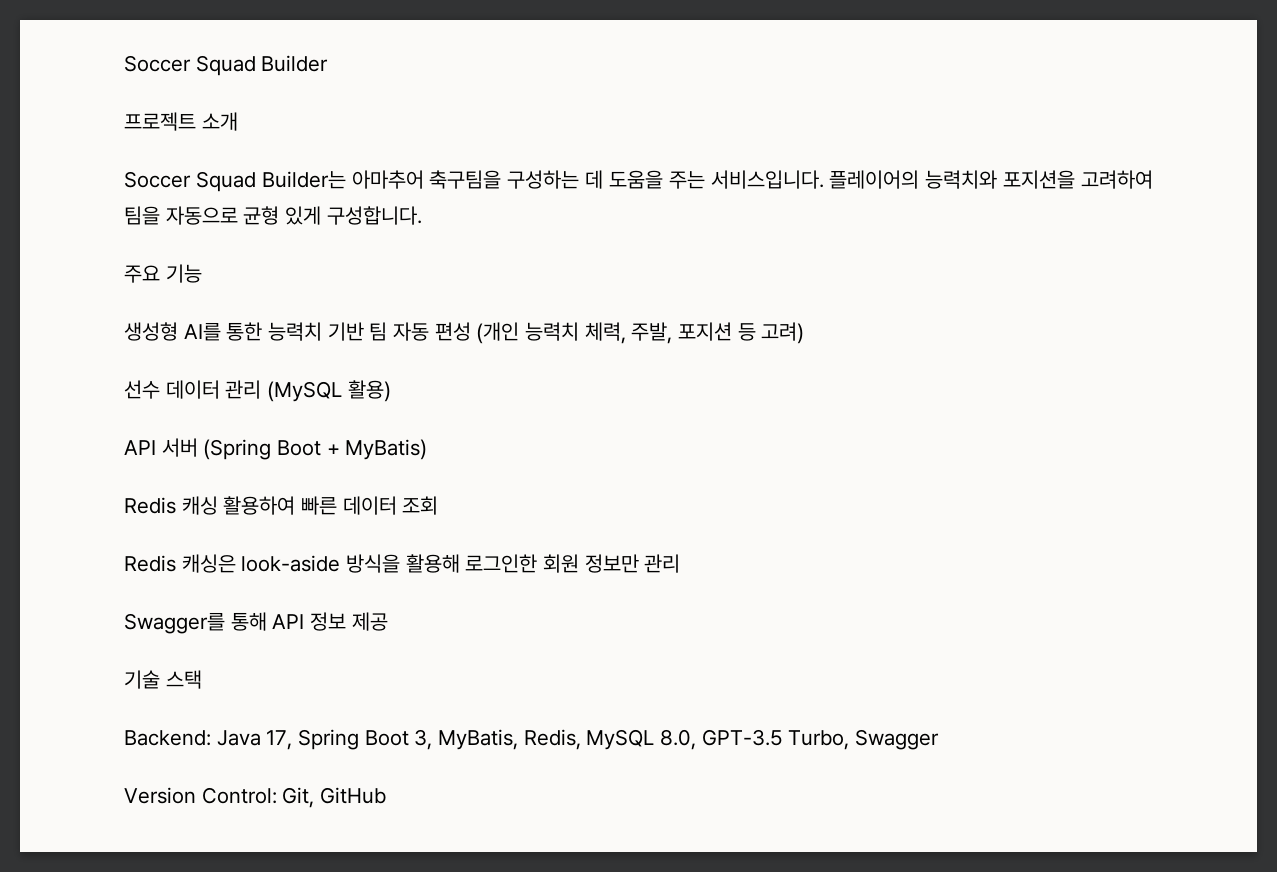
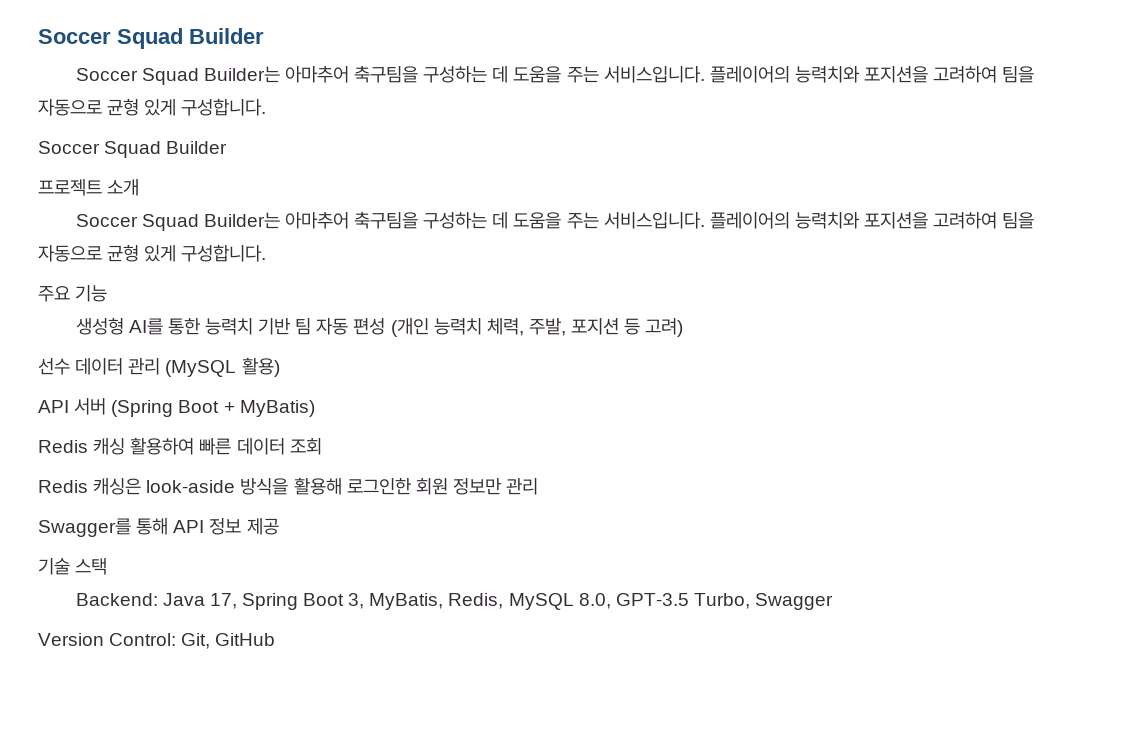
[124,55,329,76] Soccer Squad Builder -> [38,28,264,49] [75,65,1035,85] [38,98,267,116] [38,141,228,158] Soccer Squad Builder // Soccer Squad Builder는 아마추어 축구팀을 구성하는 데 도움을 주는 서비스입니다. 플레이어의 능력치와 포지션을 고려하여 팀을 자동으로 균형 있게 구성합니다. // Soccer Squad Builder

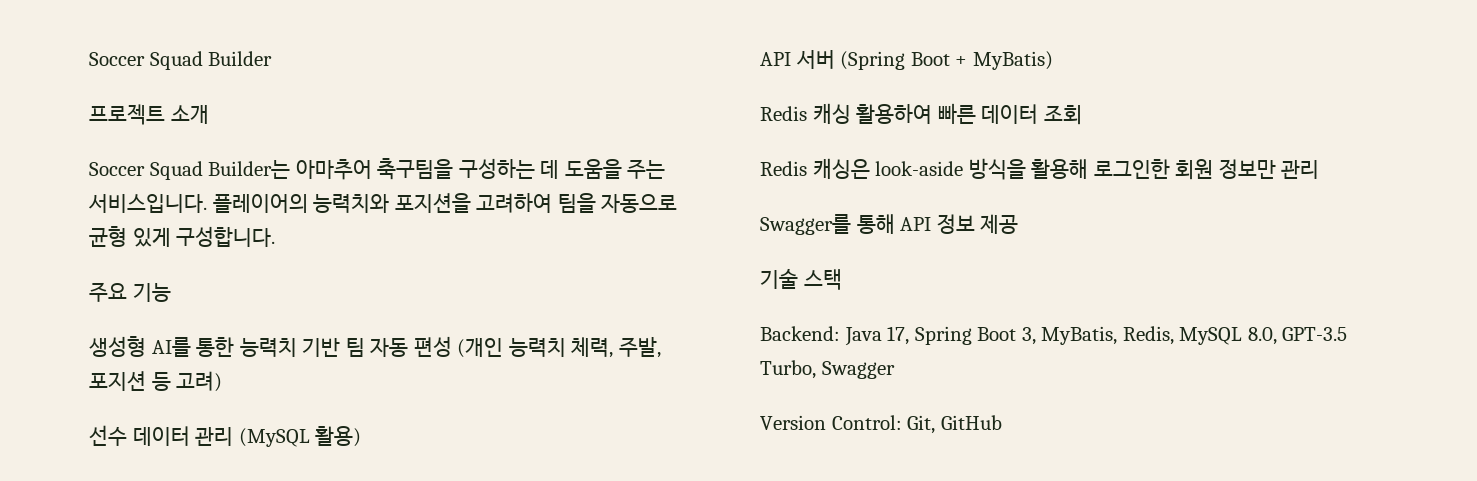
[38,28,264,49] [75,65,1035,85] [38,98,267,116] [38,141,228,158] Soccer Squad Builder // Soccer Squad Builder는 아마추어 축구팀을 구성하는 데 도움을 주는 서비스입니다. 플레이어의 능력치와 포지션을 고려하여 팀을 자동으로 균형 있게 구성합니다. // Soccer Squad Builder -> [89,51,273,70] Soccer Squad Builder

